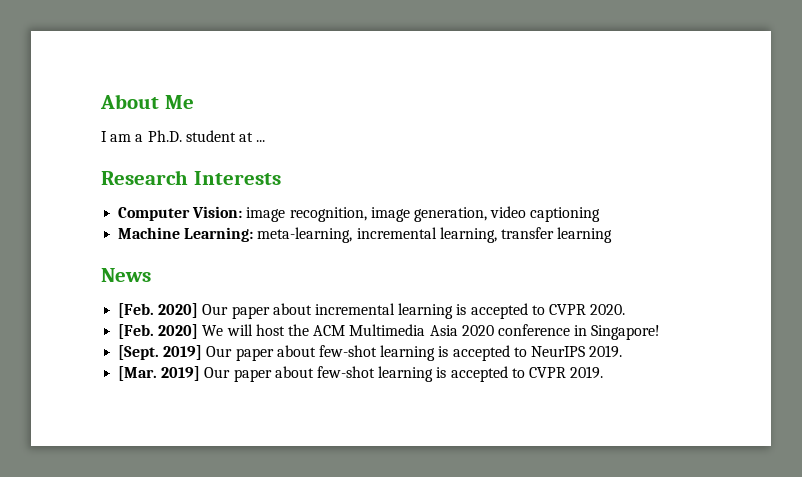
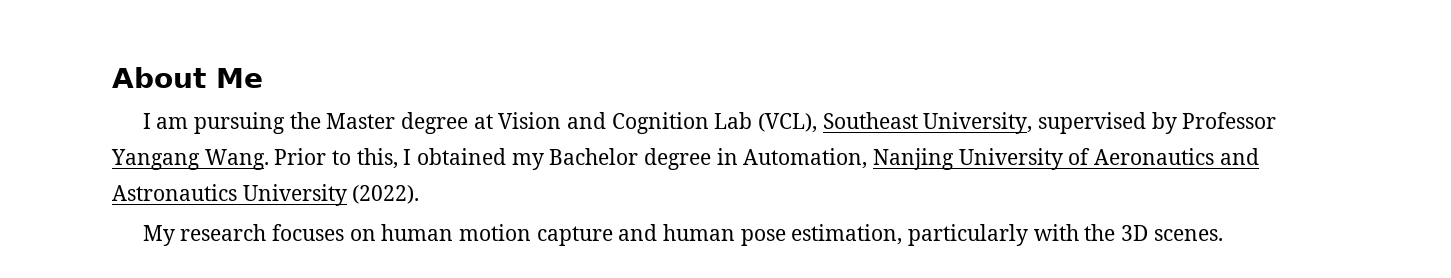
[135,130,266,142] [101,170,281,185] [118,206,601,222] [118,227,613,243] [101,268,151,282] [118,303,626,319] [118,324,661,340] [118,345,623,361] [118,366,604,382] a Ph.D. student at ... // Research Interests // Computer Vision: image recognition, image generation, video captioning // Machine Learning: meta-learning, incremental learning, transfer learning // News // [Feb. 2020] Our paper about incremental learning is accepted to CVPR 2020. // [Feb. 2020] We will host the ACM Multimedia Asia 2020 conference in Singapore! // [Sept. 2019] Our paper about few-shot learning is accepted to NeurIPS 2019. // [Mar. 2019] Our paper about few-shot learning is accepted to CVPR 2019. -> [194,112,1277,134] [111,148,1259,170] [112,184,420,206] [142,224,1223,246] pursuing the Master degree at Vision and Cognition Lab (VCL), Southeast University, supervised by Professor Yangang Wang. Prior to this, I obtained my Bachelor degree in Automation, Nanjing University of Aeronautics and Astronautics University (2022). // My research focuses on human motion capture and human pose estimation, particularly with the 3D scenes.

